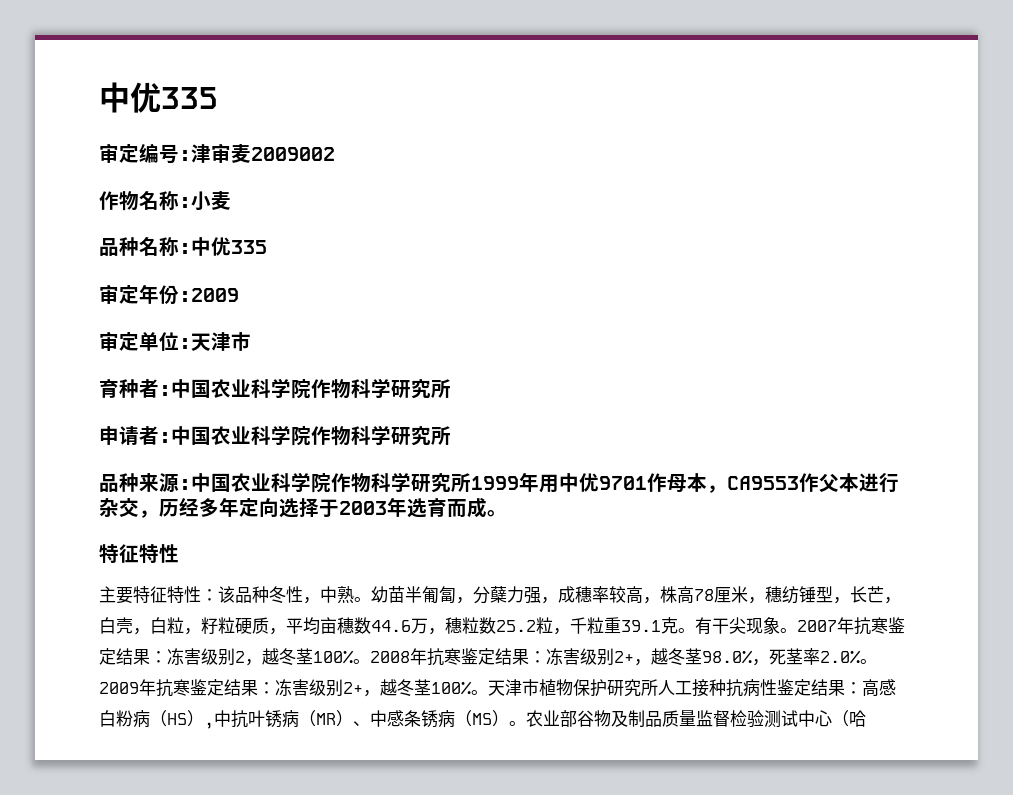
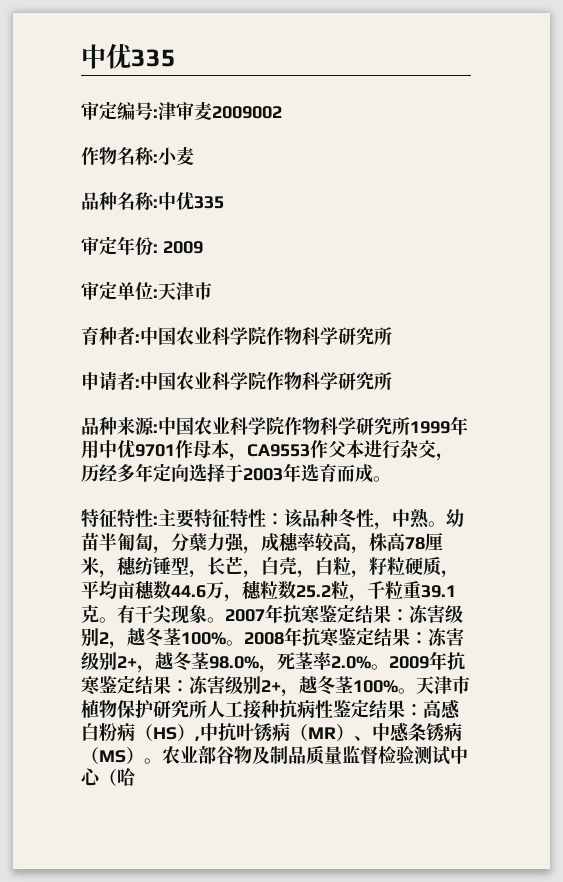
[179,288,239,302] :2009 -> [153,241,203,254] : 2009
(179, 553) // -> [153,516,158,525] :

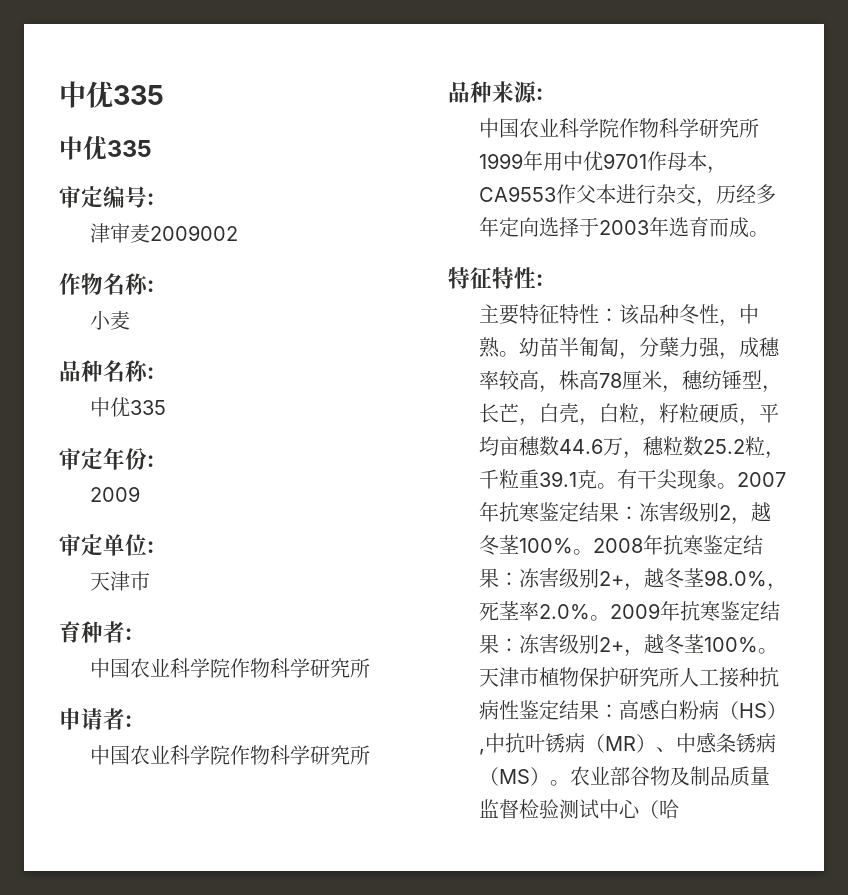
[81,43,176,69] 中优335 -> [59,81,164,108] [59,136,152,160] 中优335 // 中优335
(158, 113) none -> (154, 199) //
(158, 158) none -> (154, 286) //
(158, 203) none -> (154, 373) //
(158, 248) none -> (154, 461) //
(158, 293) none -> (154, 547) //
(140, 338) none -> (132, 634) //
(140, 383) none -> (132, 721) //
(158, 428) none -> (543, 94) //
(158, 520) none -> (543, 280) //

